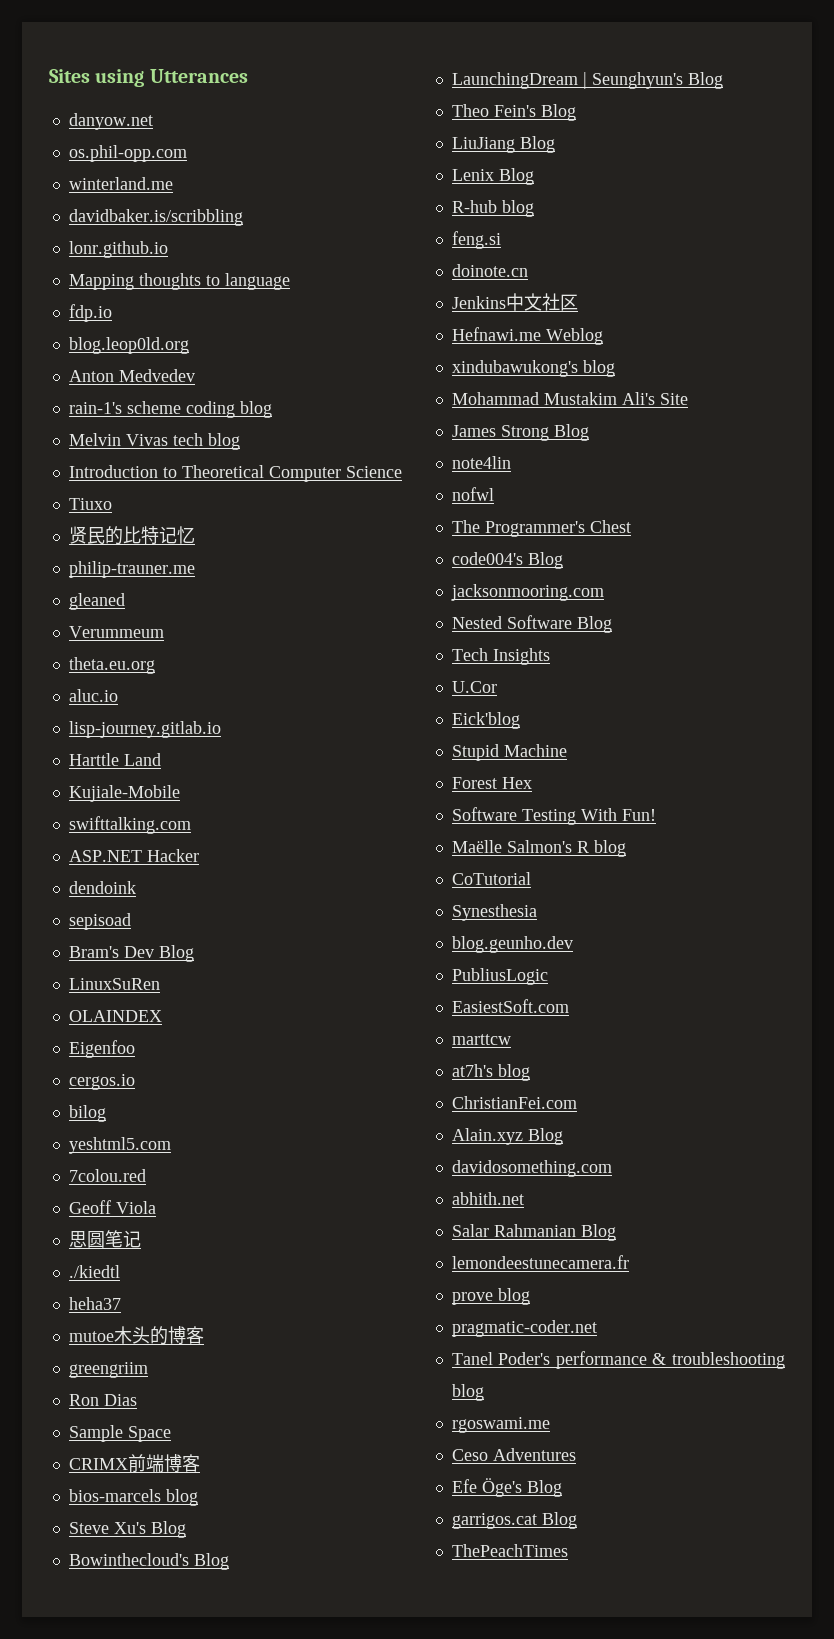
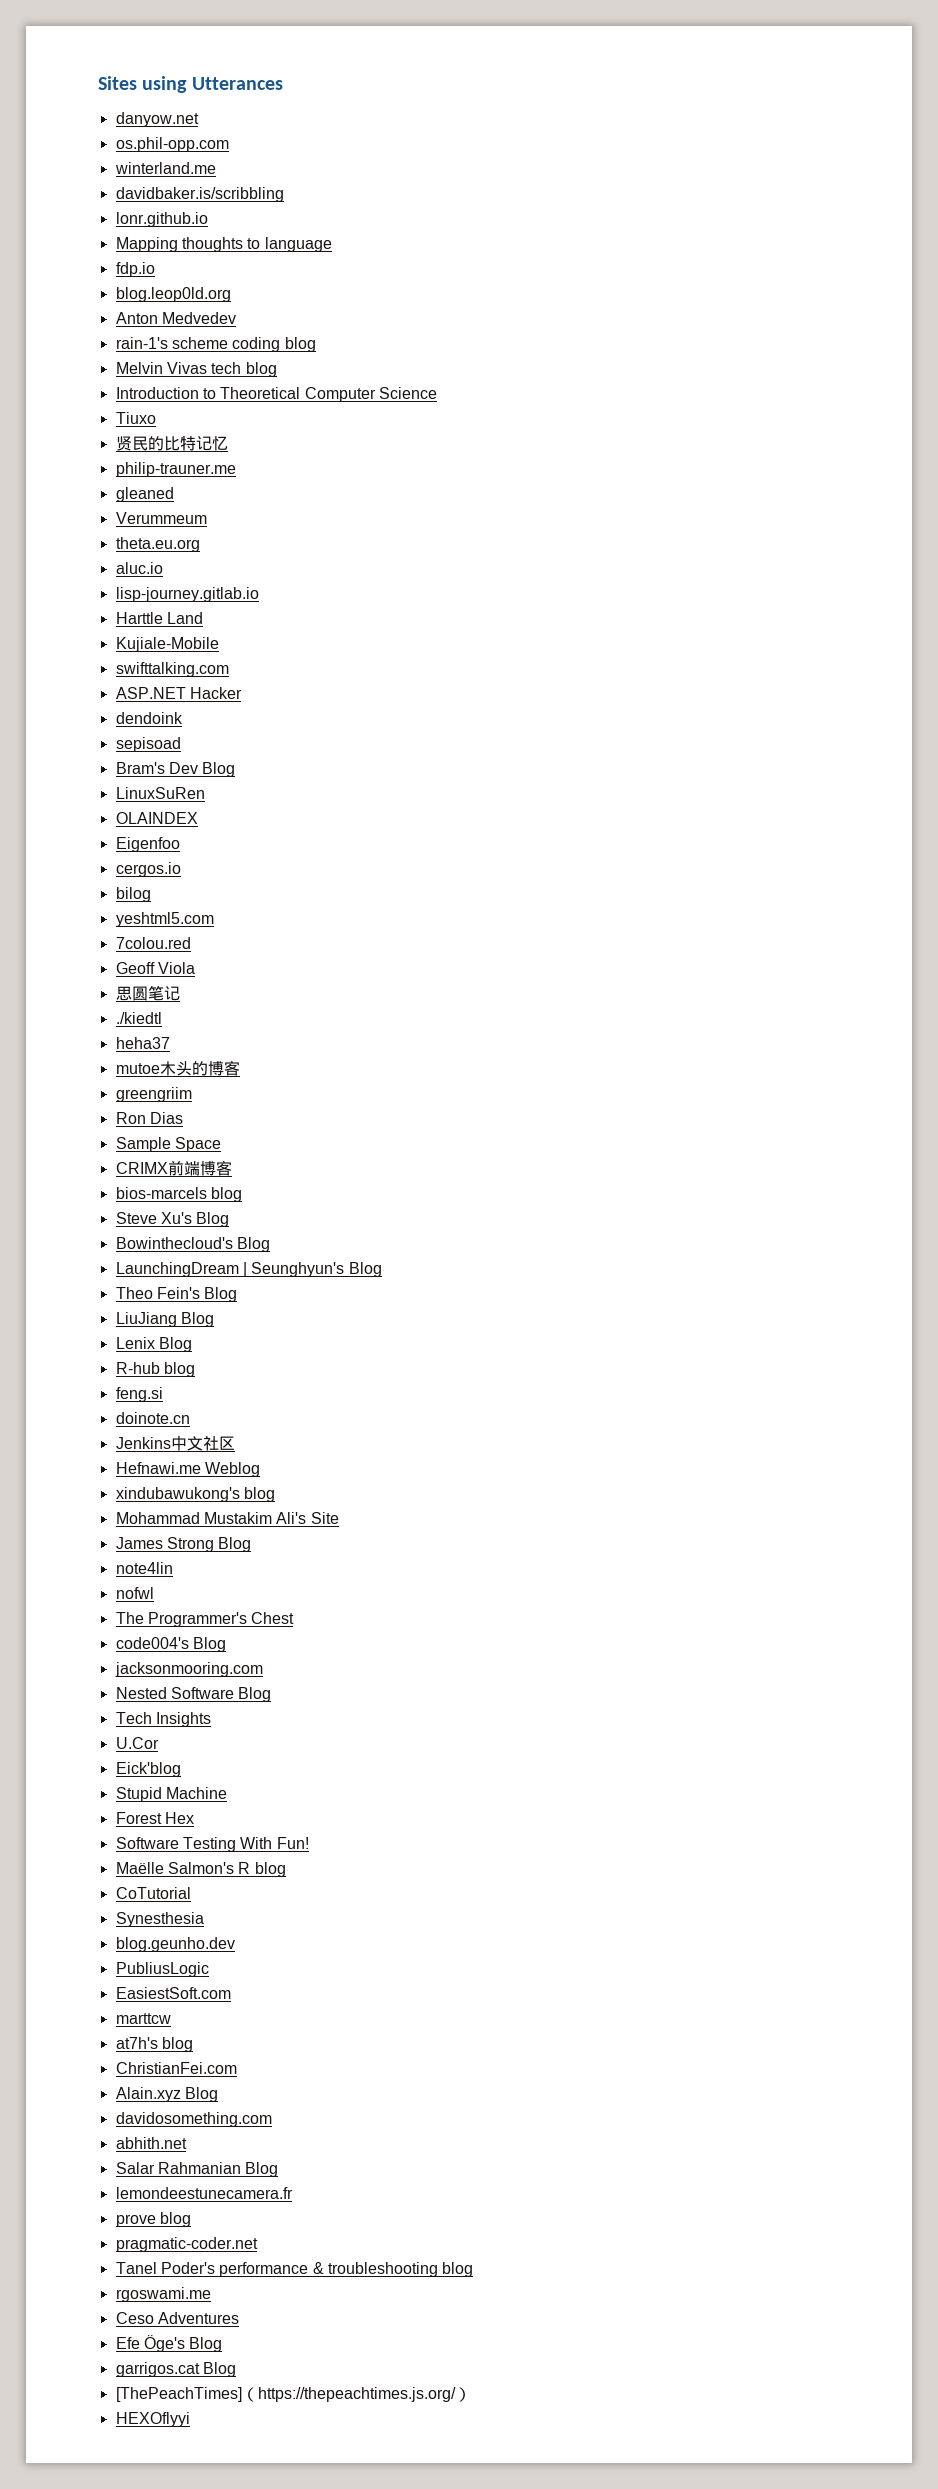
[451,1544,568,1557] ThePeachTimes -> [115,2387,471,2402] [115,2412,190,2427] [ThePeachTimes]（https://thepeachtimes.js.org/） // HEXOflyyi

